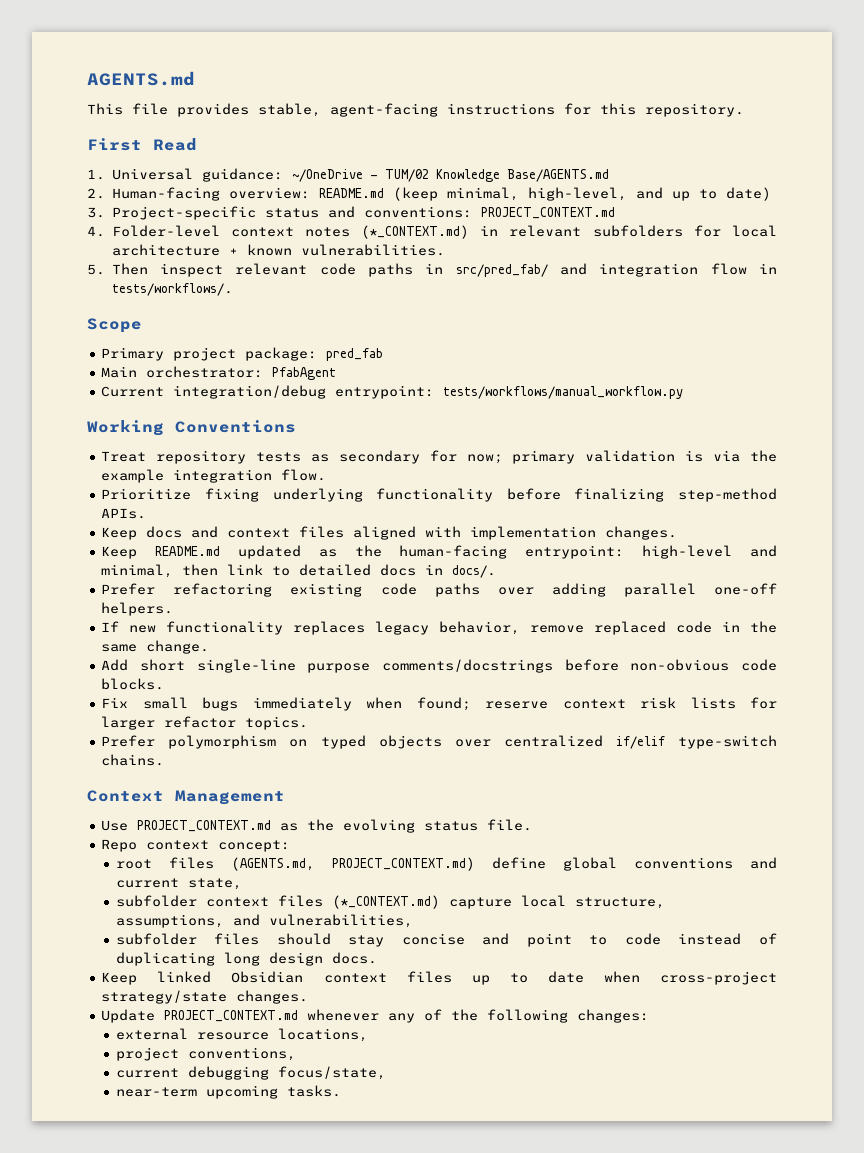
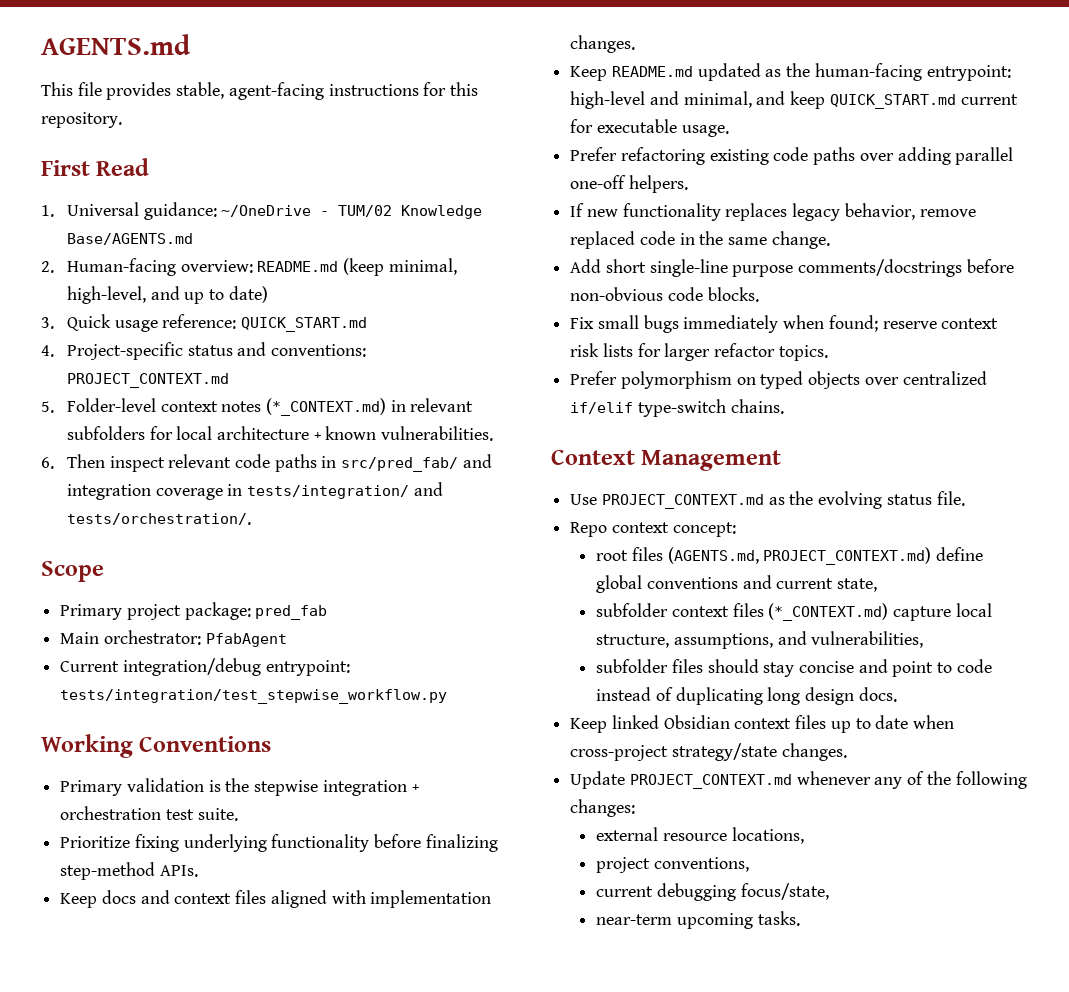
(105, 212) none -> [66,314,367,332] [41,345,54,357] Quick usage reference: QUICK_START.md // 4.
[87,226,105,237] 4. -> [41,401,54,413] 5.
[87,264,105,275] 5. -> [41,457,54,469] 6.
[710,263,778,275] [111,283,233,296] flow in tests/workflows/. -> [155,482,443,500] [66,513,251,525] coverage in tests/integration/ and tests/orchestration/.
[443,386,684,399] tests/workflows/manual_workflow.py -> [60,689,448,704] tests/integration/test_stepwise_workflow.py
[101,450,777,464] [101,469,327,483] Treat repository tests as secondary for now; primary validation is via the example integration flow. -> [60,778,419,796] [60,806,238,821] Primary validation is the stepwise integration + orchestration test suite.
[182,564,497,578] then link to detailed docs in docs/. -> [756,91,1018,109] [570,119,729,137] and keep QUICK_START.md current for executable usage.

